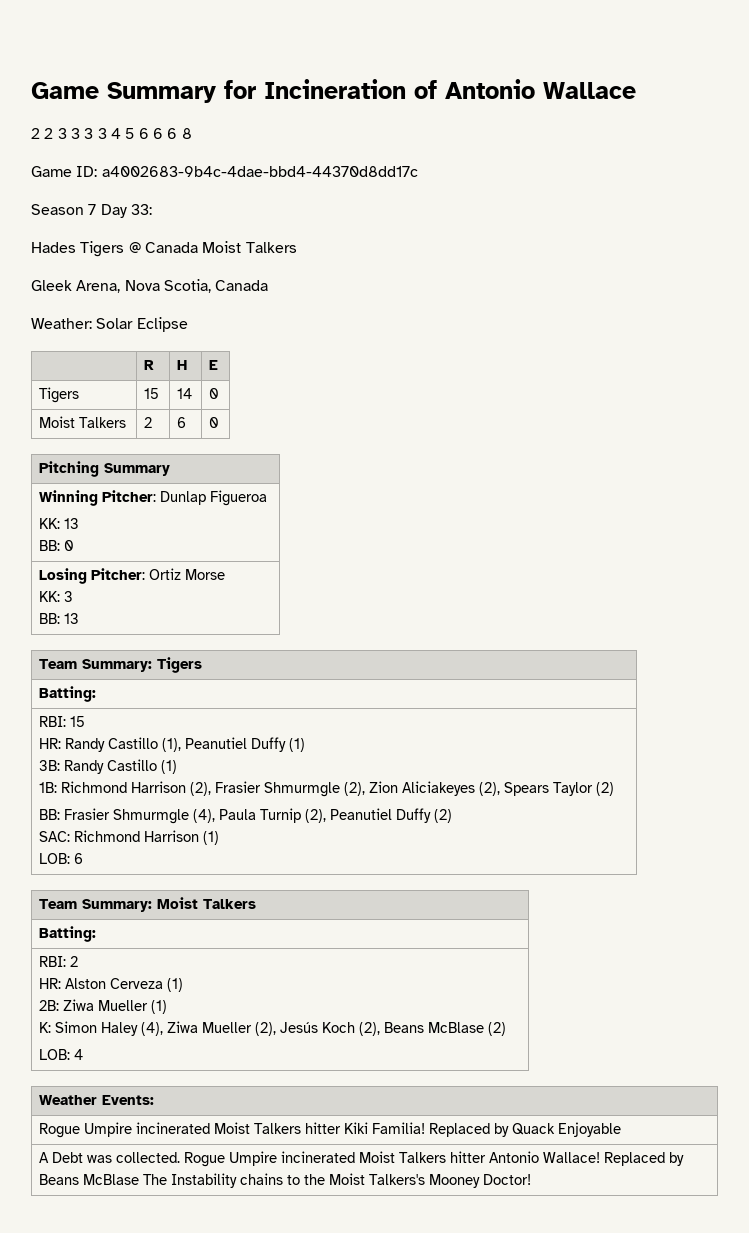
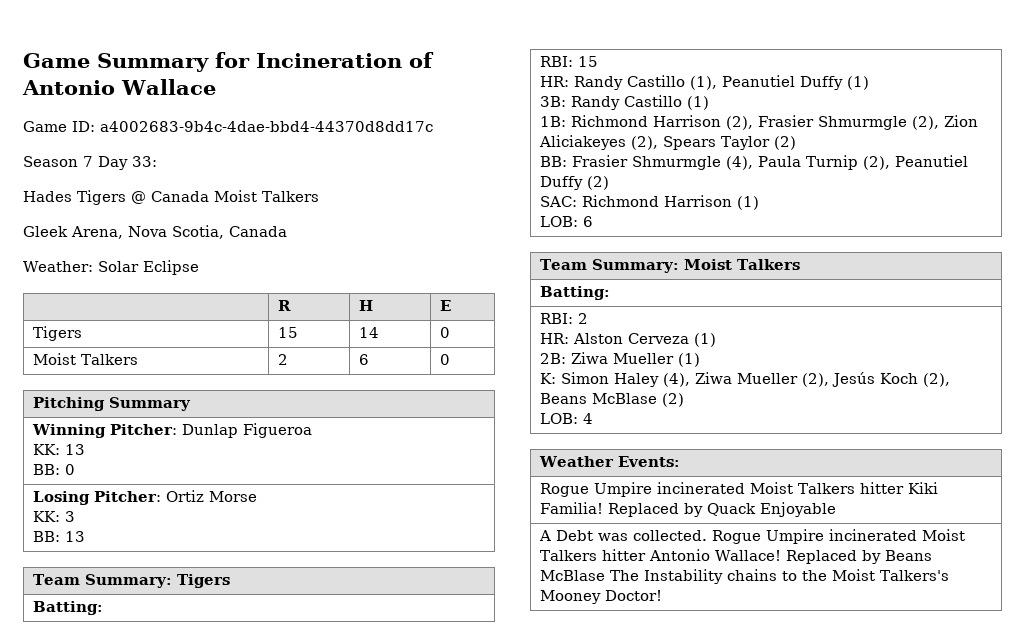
[31,128,192,139] // 2 2 3 3 3 3 4 5 6 6 6 8 -> (216, 87) none

